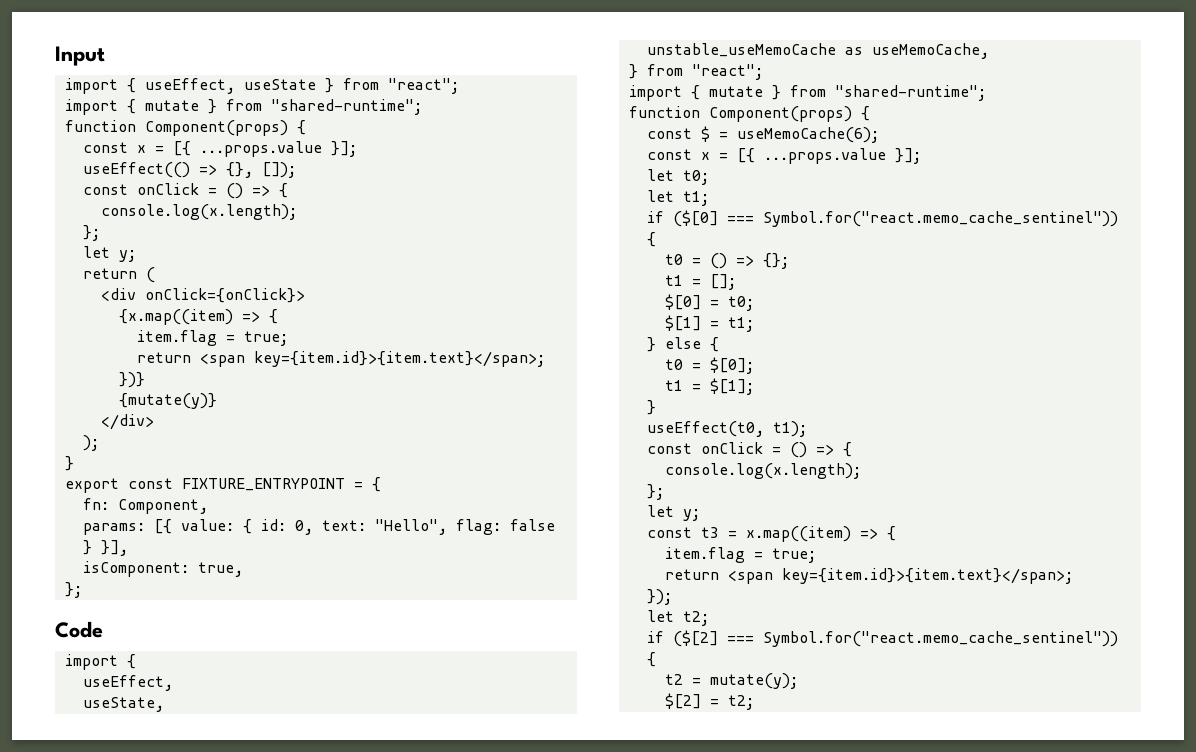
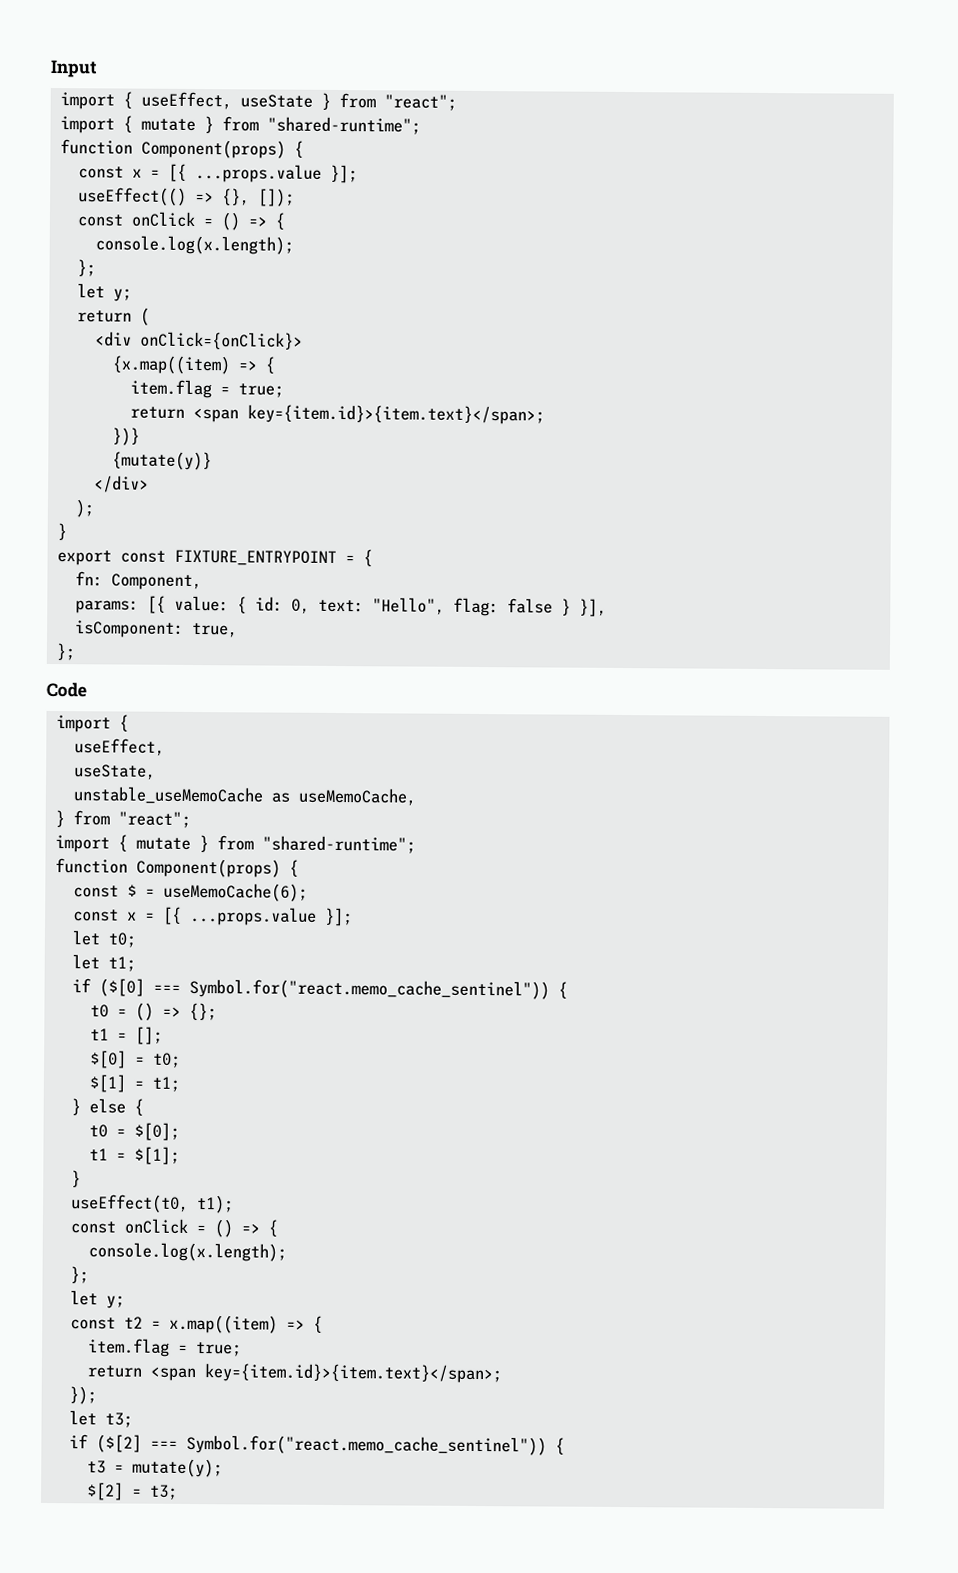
[700,527,719,538] t3 -> [123,1316,143,1329] t2
[682,611,709,626] t2; -> [104,1412,133,1428] t3;
[664,674,683,685] t2 -> [86,1460,106,1474] t3
[727,695,754,710] t2; -> [149,1484,178,1500] t3;

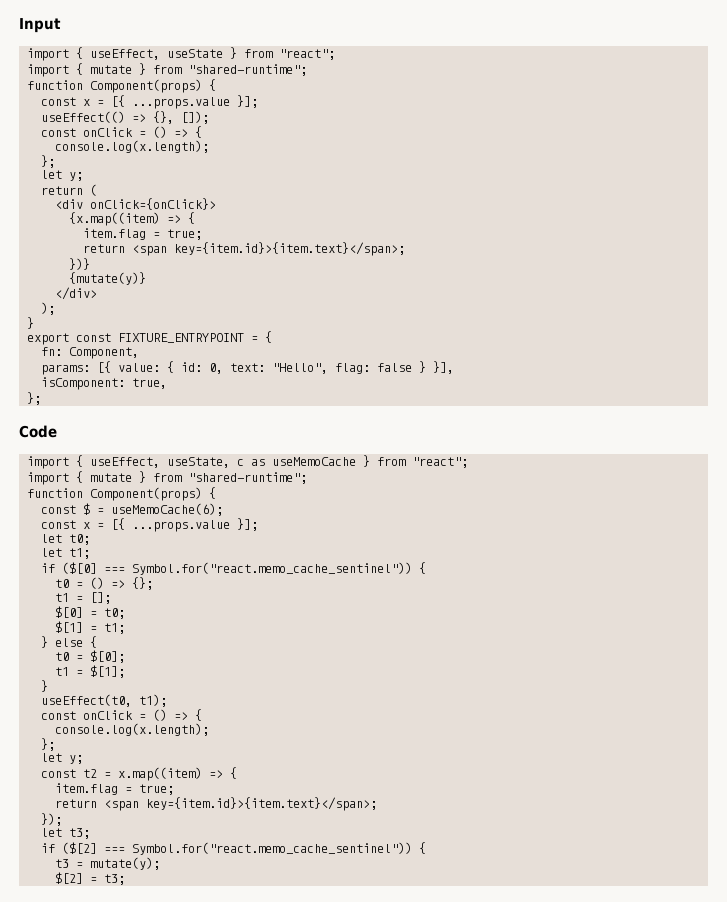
[73,738,165,756] // useEffect, // -> [89,457,160,468] useEffect,
[72,786,416,806] // unstable_useMemoCache as useMemoCache, // -> [236,457,356,466] c as useMemoCache

